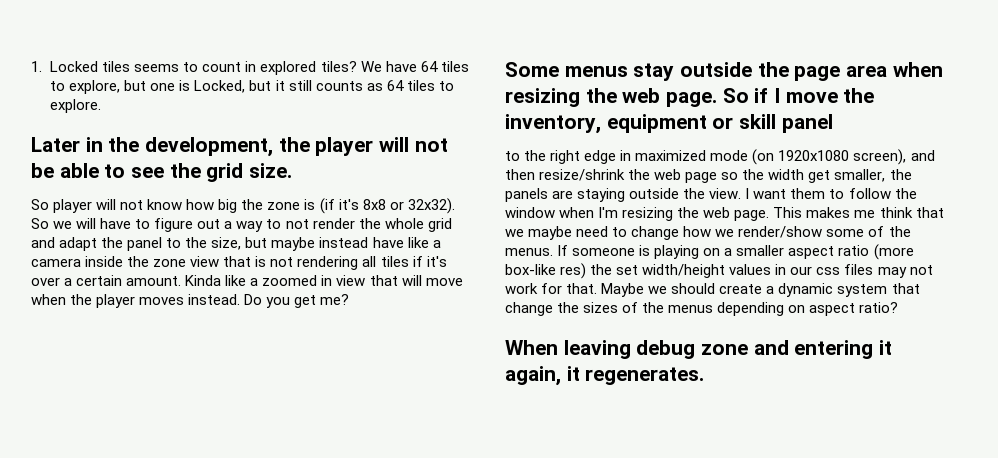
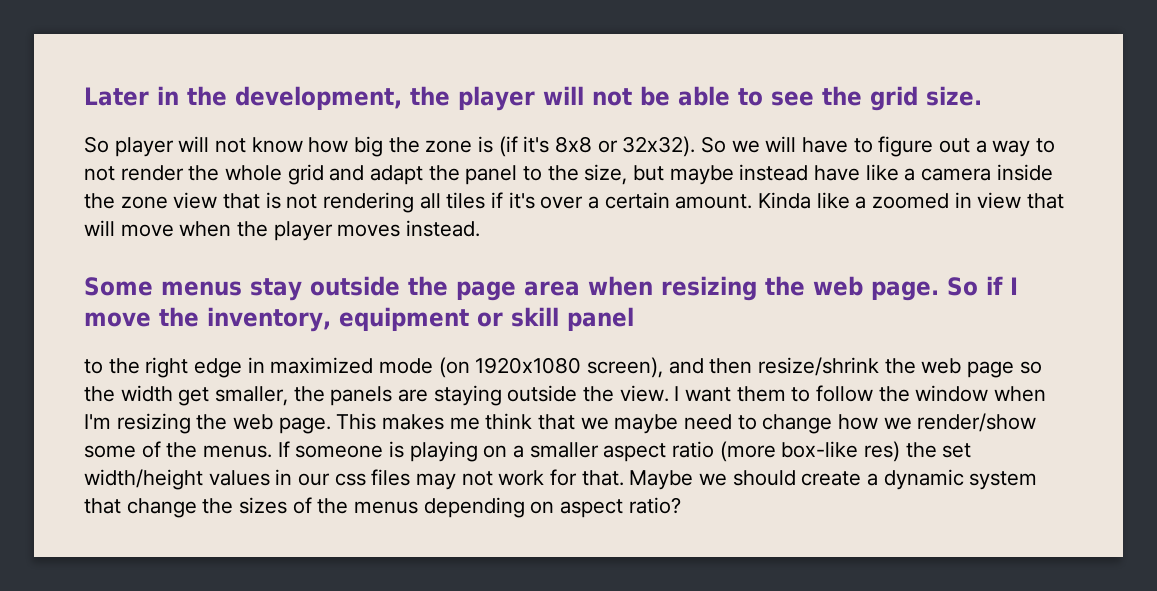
[31,61,469,75] [50,80,454,94] [50,99,102,113] 1. Locked tiles seems to count in explored tiles? We have 64 tiles to explore, but one is Locked, but it still counts as 64 tiles to explore. // -> (84, 96) none
[244,294,350,308] Do you get me? -> (481, 228) none
[505,340,893,359] [505,366,705,386] // When leaving debug zone and entering it again, it regenerates. -> (681, 505) none

